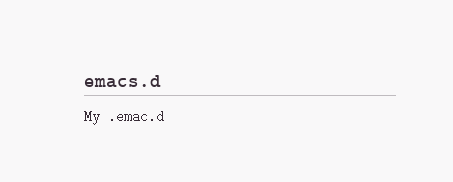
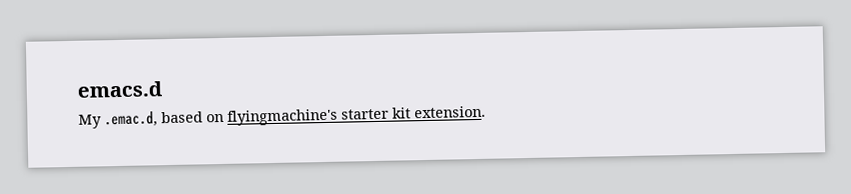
[108,110,164,123] .emac.d -> [104,105,486,128] .emac.d, based on flyingmachine's starter kit extension.

